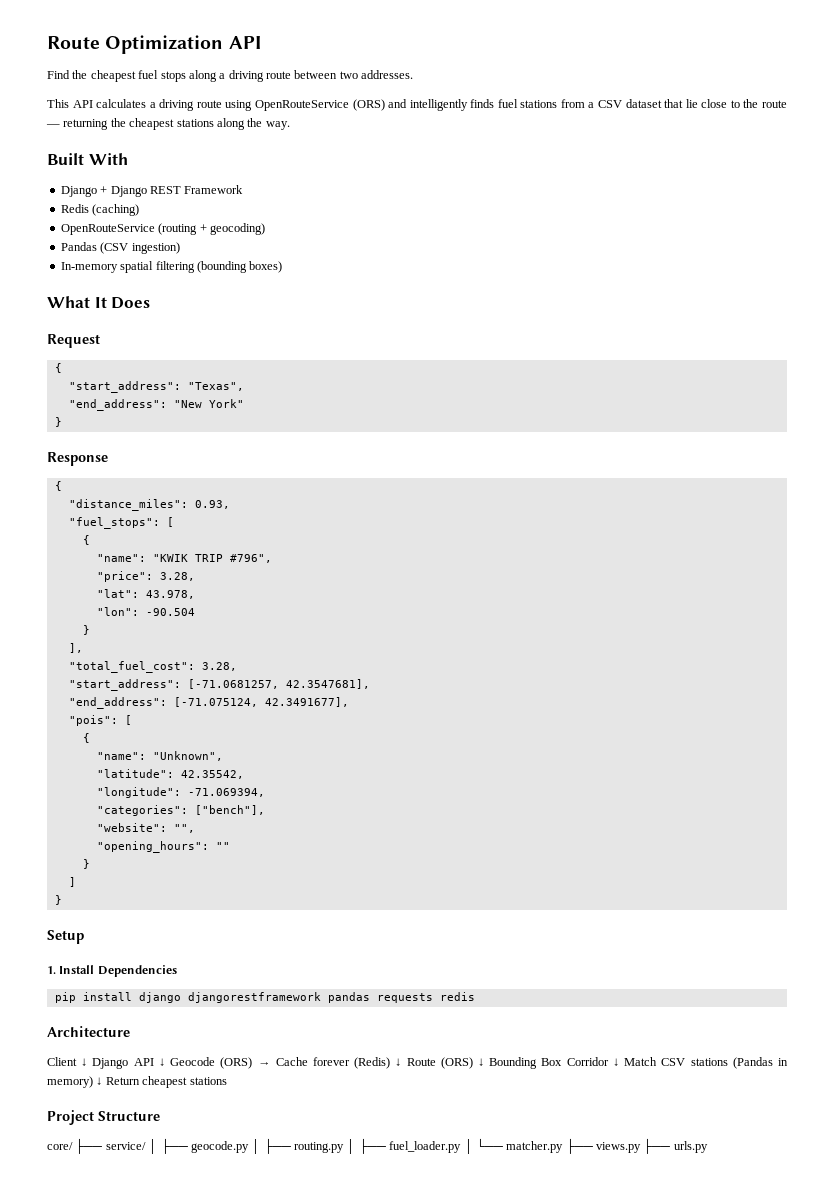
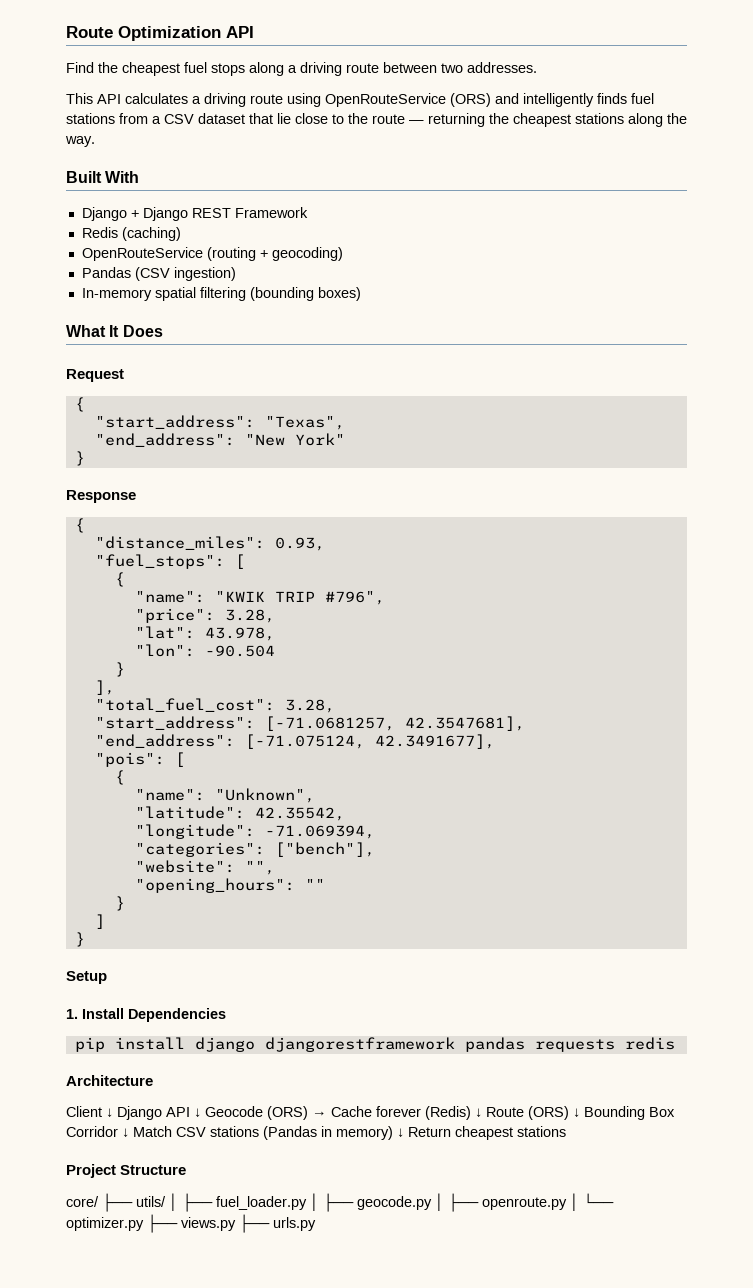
[105,1142,146,1150] service/ -> [136,1193,307,1212] utils/ │ ├── fuel_loader.py
[294,1138,462,1154] routing.py │ ├── fuel_loader.py -> [482,1197,567,1210] openroute.py
[506,1141,564,1153] matcher.py -> [66,1217,144,1231] optimizer.py

